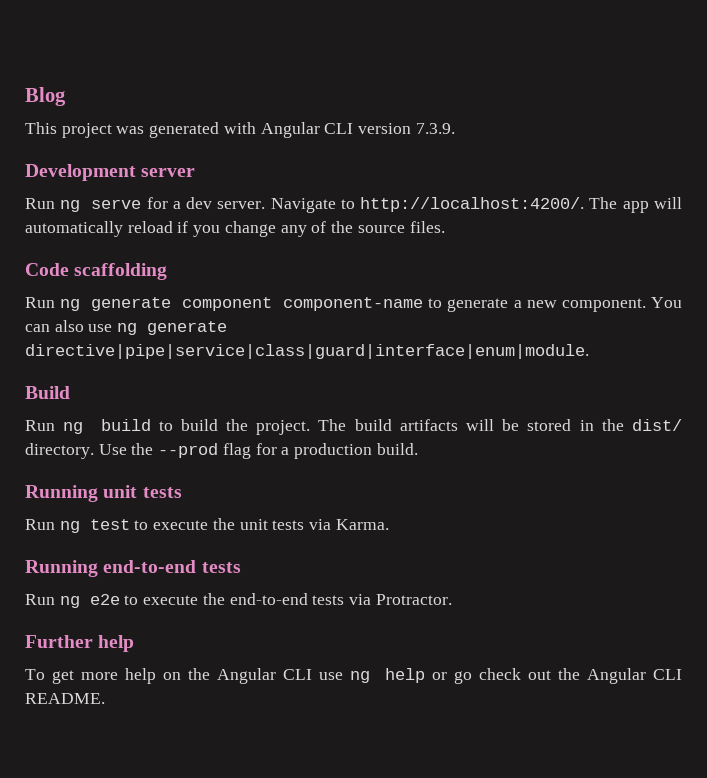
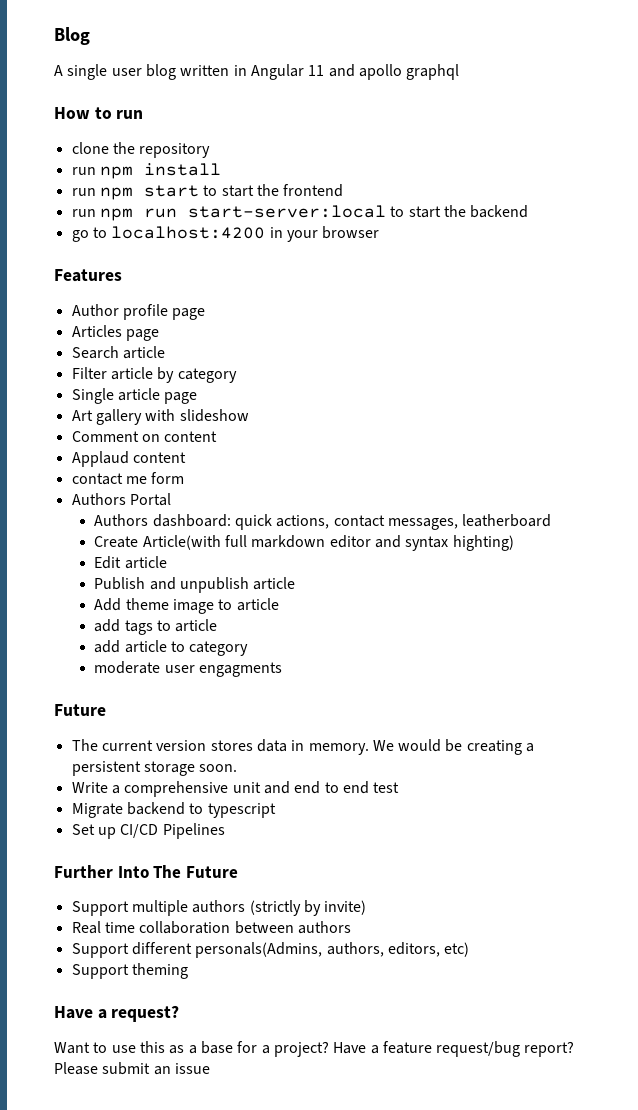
[25,122,455,138] [25,164,196,181] [25,197,682,213] [25,221,445,237] [25,263,168,280] [25,297,682,312] [25,320,228,335] [25,344,589,359] [25,386,70,399] [25,419,683,435] [25,443,418,459] [25,485,182,502] [25,518,389,533] [25,560,241,577] [25,593,452,608] [25,635,135,652] [25,668,682,684] [25,693,105,704] This project was generated with Angular CLI version 7.3.9. // Development server // Run ng serve for a dev server. Navigate to http://localhost:4200/. The app will automatically reload if you change any of the source files. // Code scaffolding // Run ng generate component component-name to generate a new component. You can also use ng generate directive|pipe|service|class|guard|interface|enum|module. // Build // Run ng build to build the project. The build artifacts will be stored in the dist/ directory. Use the --prod flag for a production build. // Running unit tests // Run ng test to execute the unit tests via Karma. // Running end-to-end tests // Run ng e2e to execute the end-to-end tests via Protractor. // Further help // To get more help on the Angular CLI use ng help or go check out the Angular CLI README. -> [54,64,460,80] [54,107,144,119] [71,142,211,158] [71,163,221,179] [71,184,344,200] [71,205,529,221] [71,226,380,242] [54,269,122,282] [71,304,206,320] [71,325,159,341] [71,346,165,359] [71,367,237,383] [71,388,198,404] [71,409,249,425] [71,431,218,442] [71,451,186,467] [71,472,185,485] [71,493,171,506] [94,514,552,530] [94,535,514,551] [94,556,167,569] [94,577,296,593] [94,598,279,614] [94,619,218,635] [94,640,249,656] [94,661,283,677] [54,704,106,716] [71,739,535,755] [71,761,238,776] [71,781,400,797] [71,802,276,818] [71,823,225,839] [54,865,238,878] [71,900,367,916] [71,921,351,934] [71,942,470,958] [71,963,188,979] [54,1005,180,1022] [54,1041,575,1057] [54,1062,210,1075] A single user blog written in Angular 11 and apollo graphql // How to run // clone the repository // run npm install // run npm start to start the frontend // run npm run start-server:local to start the backend // go to localhost:4200 in your browser // Features // Author profile page // Articles page // Search article // Filter article by category // Single article page // Art gallery with slideshow // Comment on content // Applaud content // contact me form // Authors Portal // Authors dashboard: quick actions, contact messages, leatherboard // Create Article(with full markdown editor and syntax highting) // Edit article // Publish and unpublish article // Add theme image to article // add tags to article // add article to category // moderate user engagments // Future // The current version stores data in memory. We would be creating a persistent storage soon. // Write a comprehensive unit and end to end test // Migrate backend to typescript // Set up CI/CD Pipelines // Further Into The Future // Support multiple authors (strictly by invite) // Real time collaboration between authors // Support different personals(Admins, authors, editors, etc) // Support theming // Have a request? // Want to use this as a base for a project? Have a feature request/bug report? Please submit an issue

